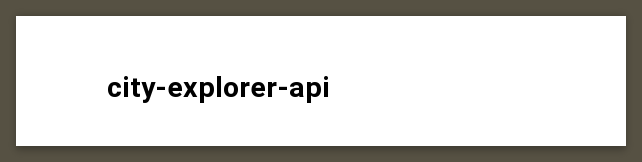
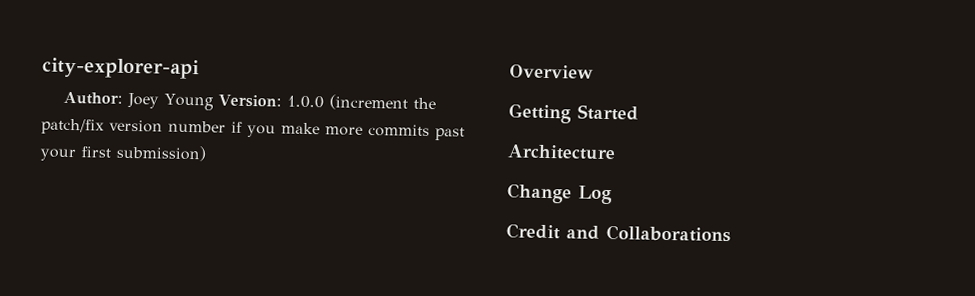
(330, 89) none -> [62,91,436,111] [41,118,465,141] [40,144,206,162] [509,64,594,79] [508,103,639,124] [507,144,616,161] [507,183,612,205] [506,223,731,243] // Author: Joey Young Version: 1.0.0 (increment the patch/fix version number if you make more commits past your first submission) // Overview // Getting Started // Architecture // Change Log // Credit and Collaborations

